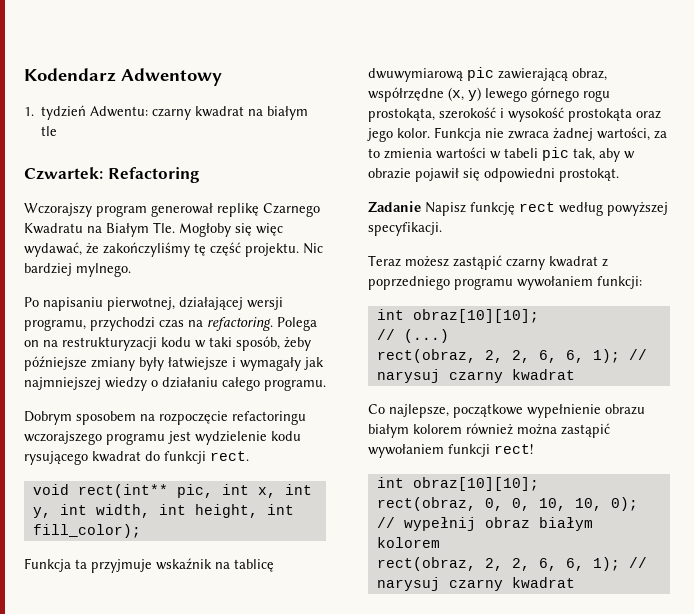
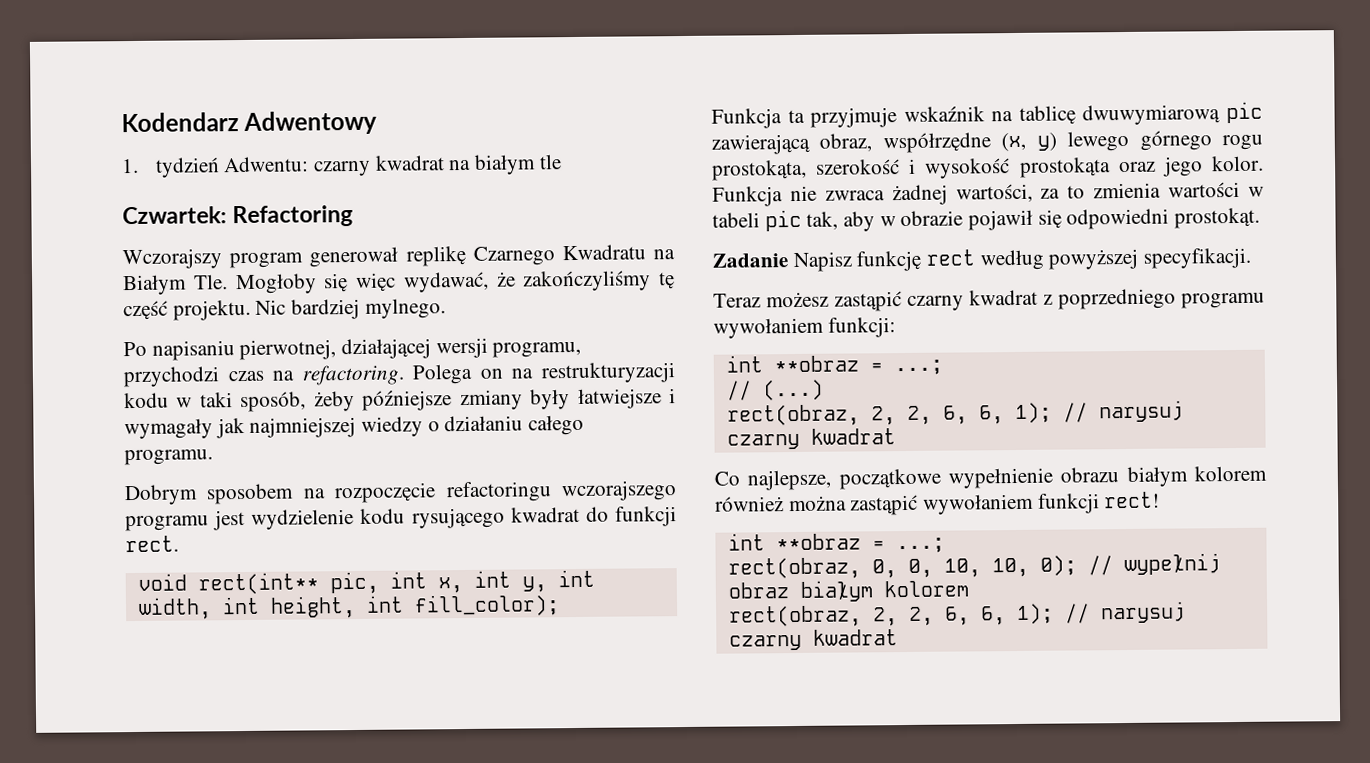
[412,309,539,323] obraz[10][10]; -> [773,355,943,376] **obraz = ...;
[412,477,539,491] obraz[10][10]; -> [775,533,945,554] **obraz = ...;

